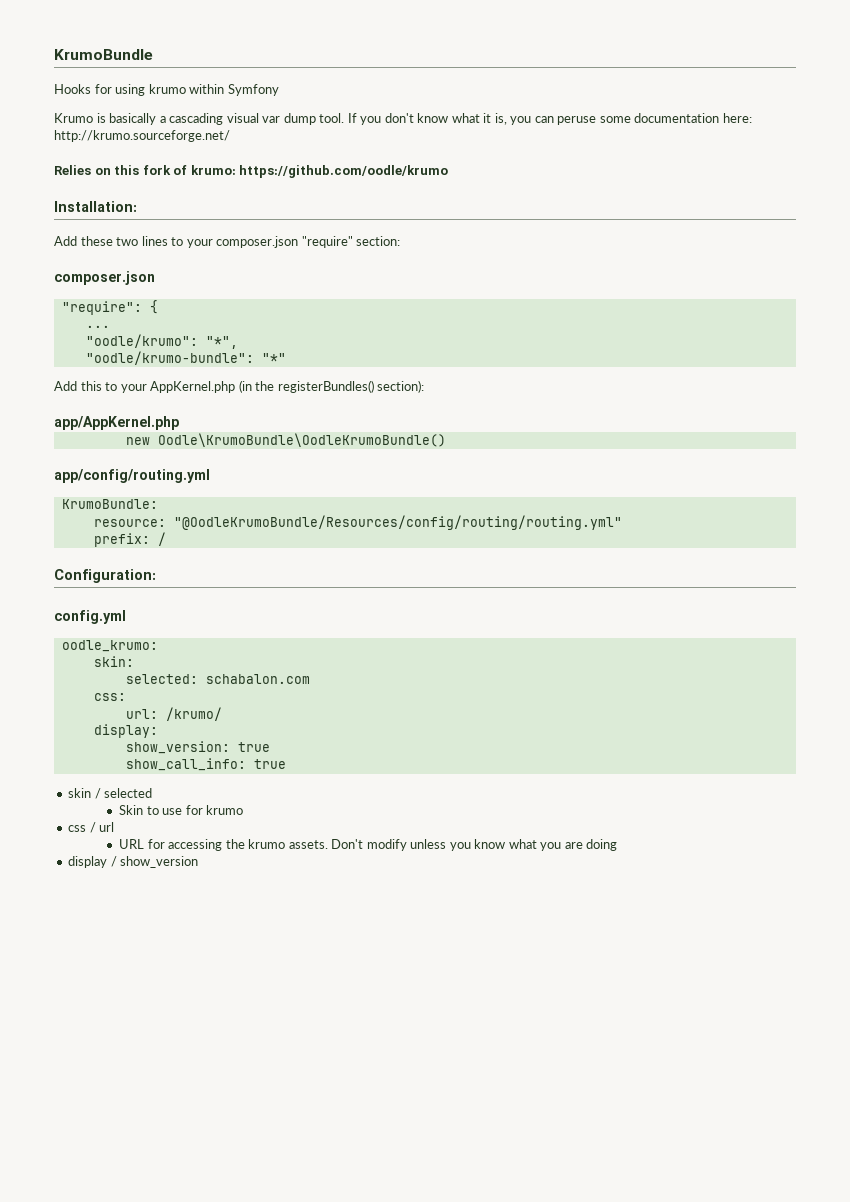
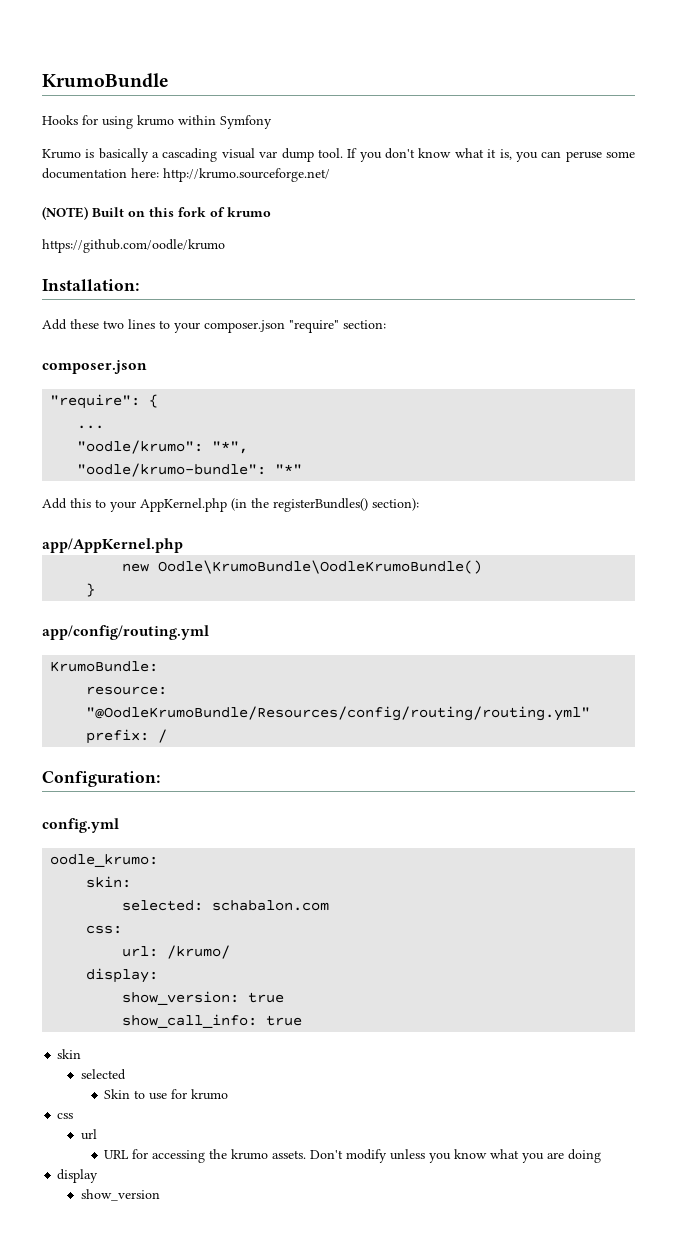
[54,165,91,175] Relies -> [42,206,124,220] (NOTE) Built
[190,165,236,175] krumo: -> [227,207,271,217] krumo //
(446, 440) none -> [86,583,96,597] // }
[94,788,101,799] / -> (82, 1054) //
[89,822,96,833] / -> (74, 1116) //
[110,856,117,867] / -> (99, 1176) //

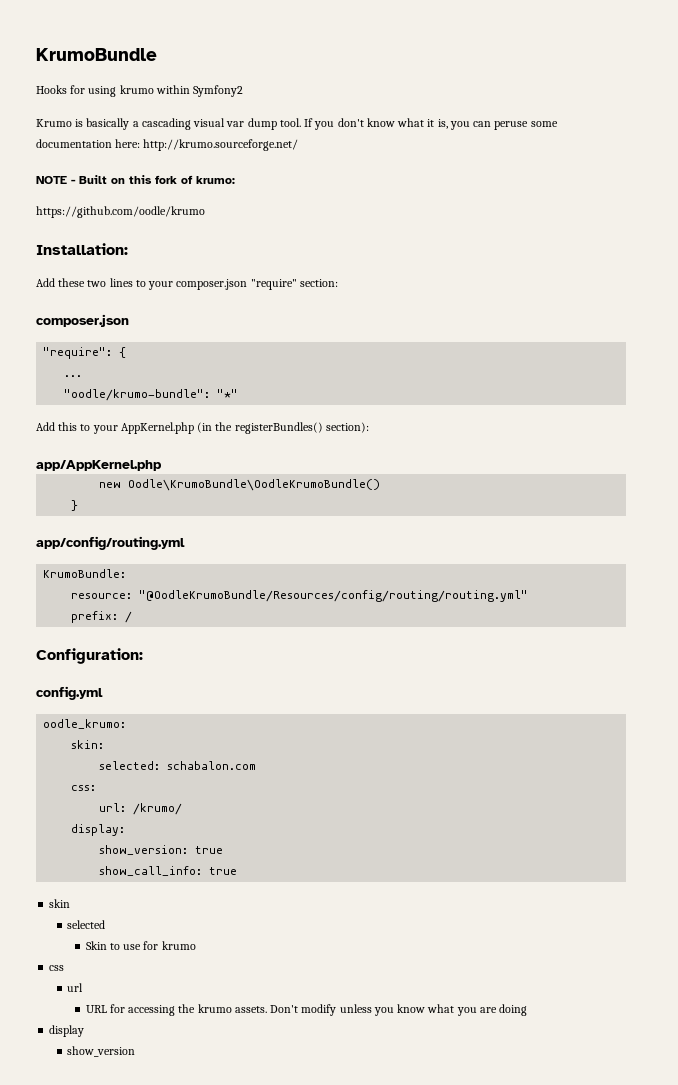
[220,115,272,129] Symfony -> [193,85,244,97] Symfony2
[42,206,88,220] (NOTE) -> [36,176,76,184] NOTE -
[227,207,271,217] krumo -> [196,176,235,184] krumo:
[77,440,249,454] // "oodle/krumo": "*", -> (83, 376) none

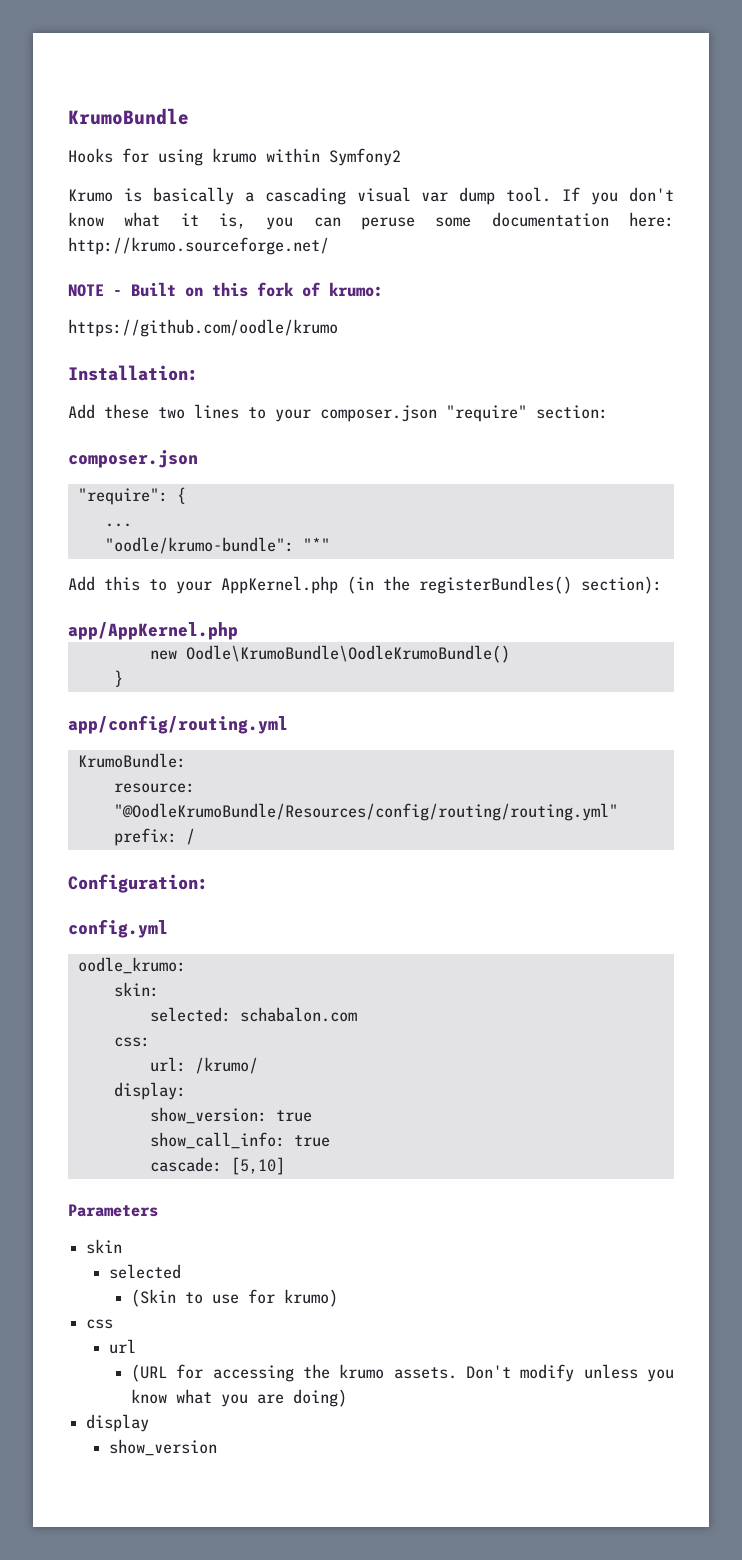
(238, 871) none -> [149,1157,285,1175] [68,1204,158,1217] // cascade: [5,10] // Parameters
[85,941,107,950] Skin -> [131,1289,177,1307] (Skin
[161,941,196,950] krumo -> [284,1289,339,1307] krumo)
[85,1005,107,1013] URL -> [131,1364,168,1382] (URL
[499,1004,528,1016] doing -> [293,1389,348,1407] doing)

